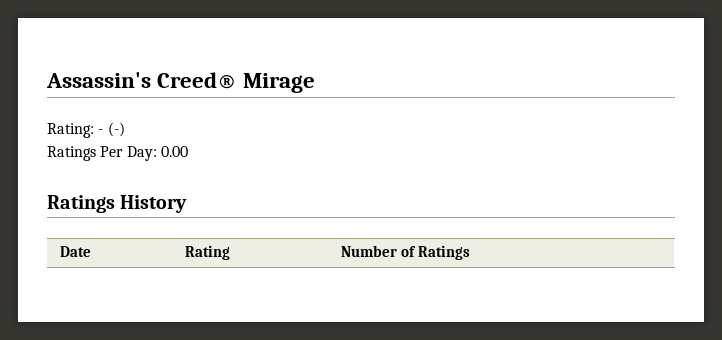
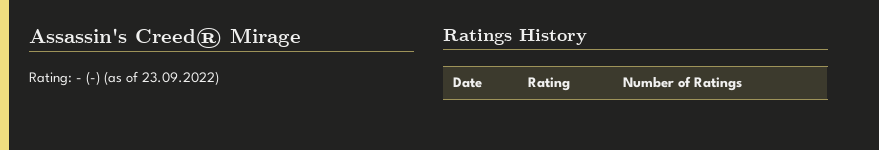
[47,146,188,161] // Ratings Per Day: 0.00 -> [104,71,219,85] (as of 23.09.2022)

